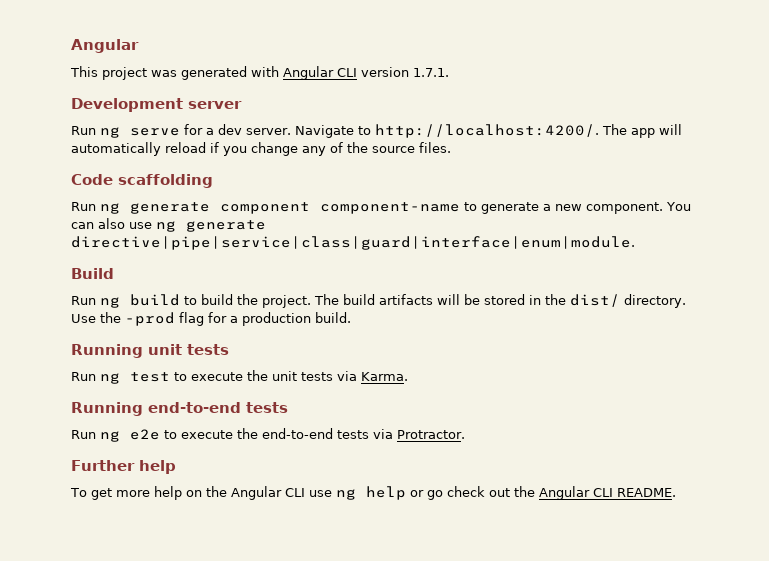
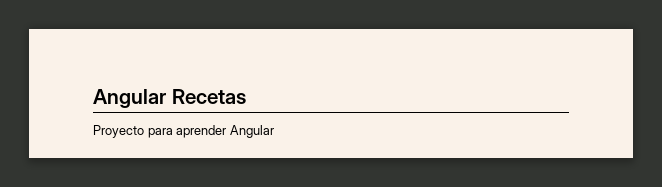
[71,39,139,53] [70,66,449,80] [71,98,242,112] [71,124,682,138] [71,142,451,156] [71,174,213,188] [71,202,691,214] [71,218,266,232] [71,236,635,250] [71,268,114,279] [71,294,686,308] [71,312,351,326] [71,344,229,358] [71,370,408,384] [71,402,288,416] [71,428,465,442] [71,460,176,474] [70,486,676,500] Angular // This project was generated with Angular CLI version 1.7.1. // Development server // Run ng serve for a dev server. Navigate to http://localhost:4200/. The app will automatically reload if you change any of the source files. // Code scaffolding // Run ng generate component component-name to generate a new component. You can also use ng generate directive|pipe|service|class|guard|interface|enum|module. // Build // Run ng build to build the project. The build artifacts will be stored in the dist/ directory. Use the -prod flag for a production build. // Running unit tests // Run ng test to execute the unit tests via Karma. // Running end-to-end tests // Run ng e2e to execute the end-to-end tests via Protractor. // Further help // To get more help on the Angular CLI use ng help or go check out the Angular CLI README. -> [93,89,246,108] [93,125,274,138] Angular Recetas // Proyecto para aprender Angular

